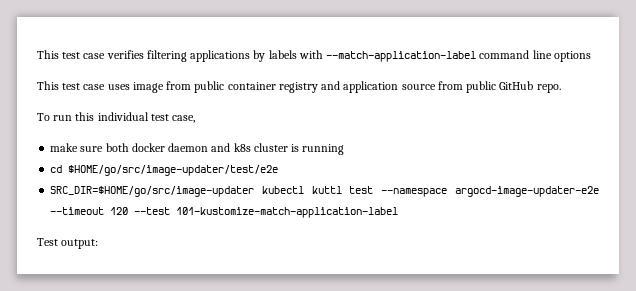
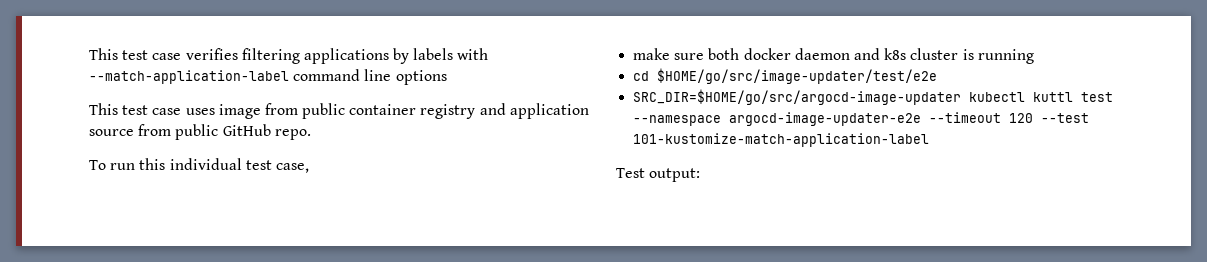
[50,186,255,197] SRC_DIR=$HOME/go/src/image-updater -> [633,89,962,105] SRC_DIR=$HOME/go/src/argocd-image-updater

